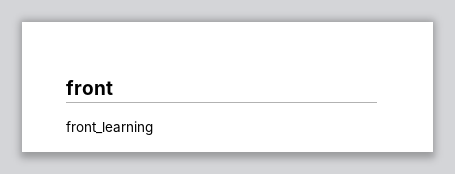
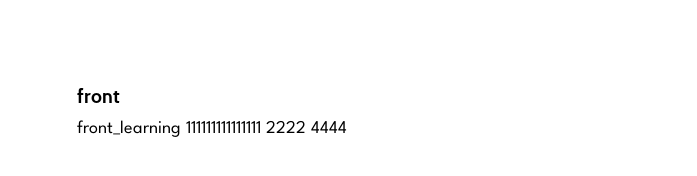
(153, 128) none -> [185,120,347,133] 111111111111111 2222 4444

